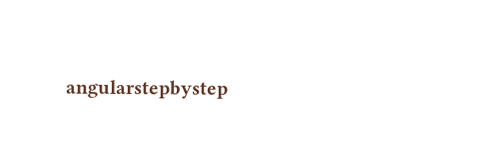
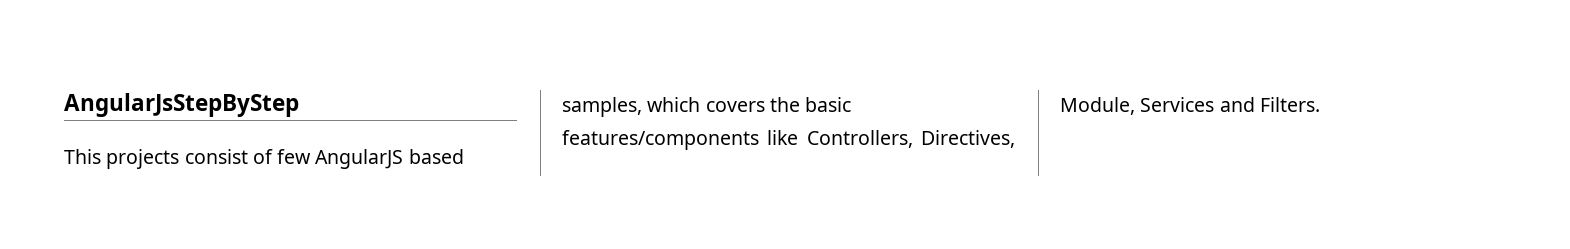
[65,79,228,99] angularstepbystep -> [64,93,299,117] [64,149,464,169] [562,97,852,117] [562,130,1015,150] [1060,97,1320,115] AngularJsStepByStep // This projects consist of few AngularJS based samples, which covers the basic features/components like Controllers, Directives, Module, Services and Filters.

